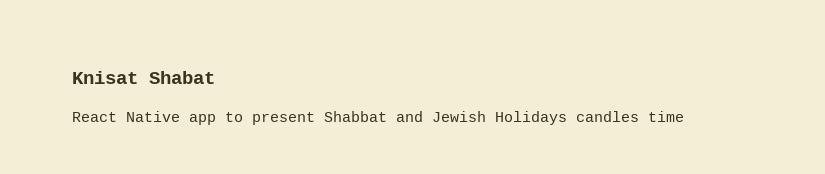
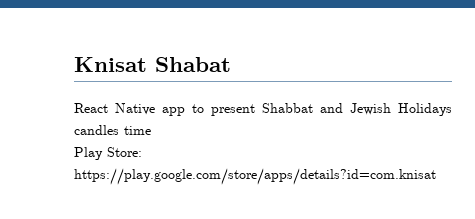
(684, 116) none -> [74,147,142,160] [74,168,436,185] // Play Store: https://play.google.com/store/apps/details?id=com.knisat

